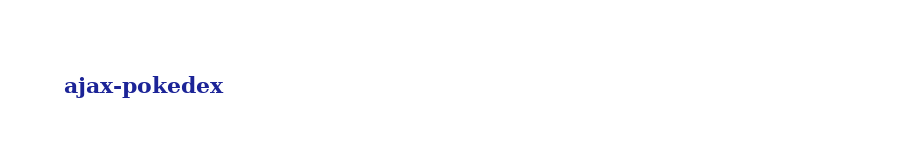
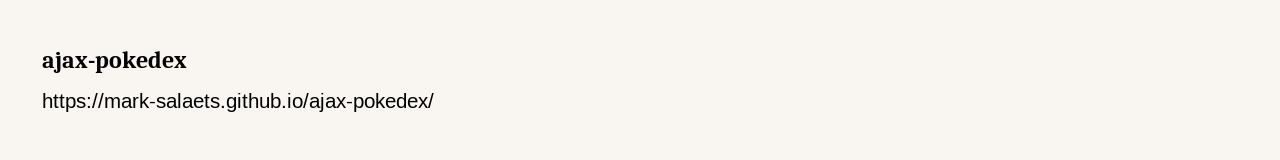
(224, 87) none -> [42,93,434,112] // https://mark-salaets.github.io/ajax-pokedex/

